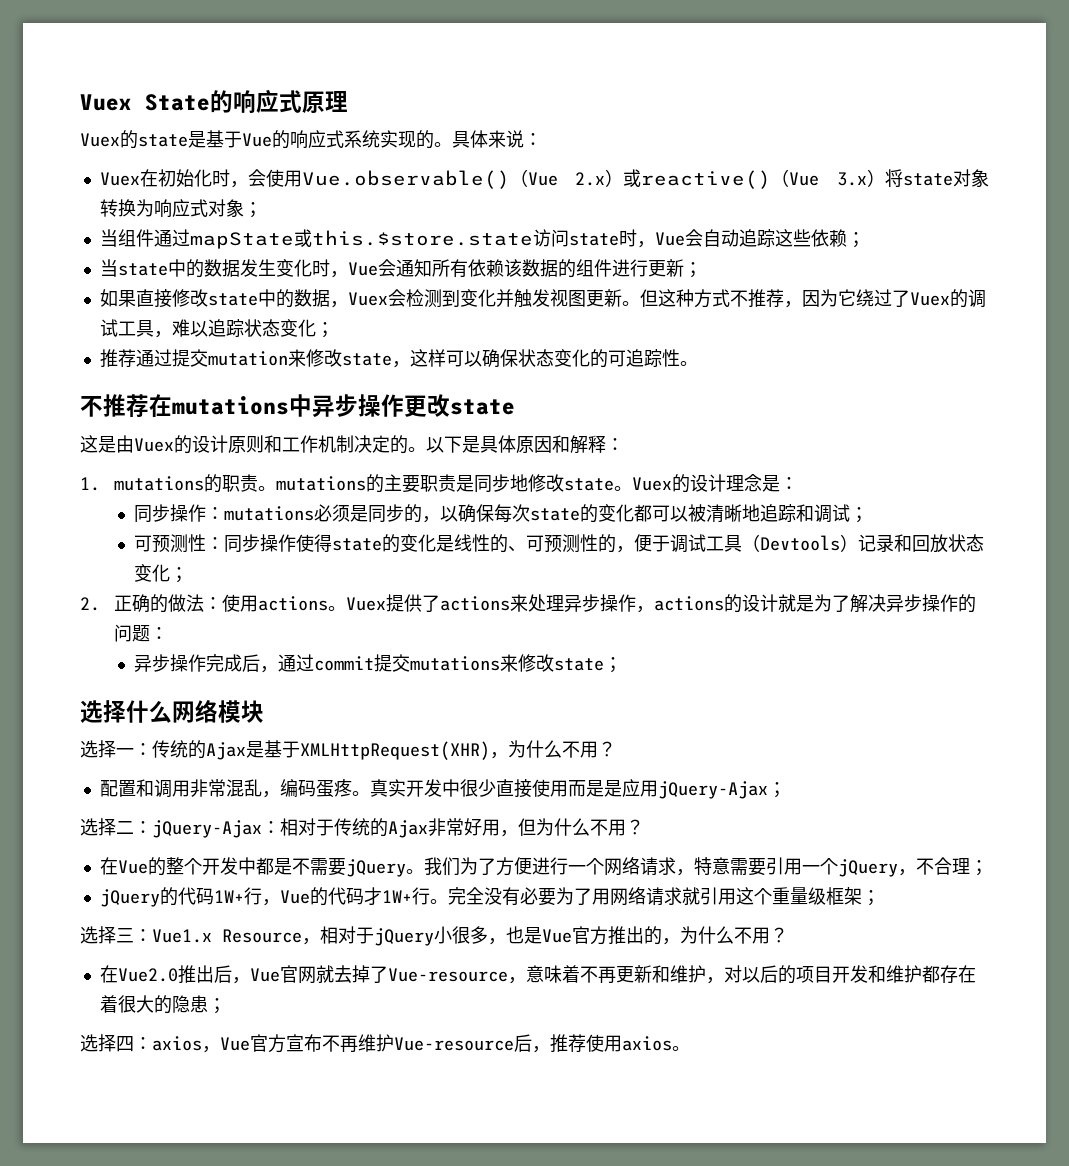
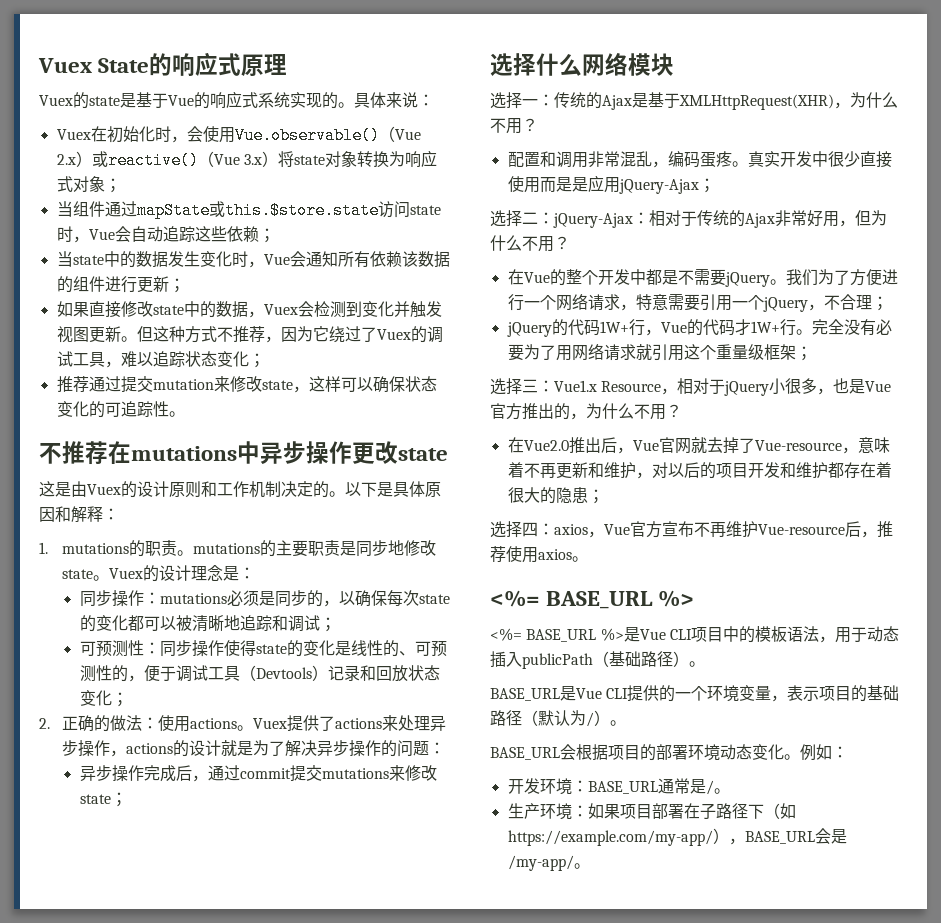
(690, 1048) none -> [490,590,695,609] [490,626,899,643] [490,651,705,669] [490,685,900,702] [490,710,626,727] [490,744,848,761] [507,778,730,795] [507,803,796,820] [507,828,847,846] [507,855,590,871] // <%= BASE_URL %> // <%= BASE_URL %>是Vue CLI项目中的模板语法，用于动态插入publicPath（基础路径）。 // BASE_URL是Vue CLI提供的一个环境变量，表示项目的基础路径（默认为/）。 // BASE_URL会根据项目的部署环境动态变化。例如： // 开发环境：BASE_URL通常是/。 // 生产环境：如果项目部署在子路径下（如https://example.com/my-app/），BASE_URL会是/my-app/。

